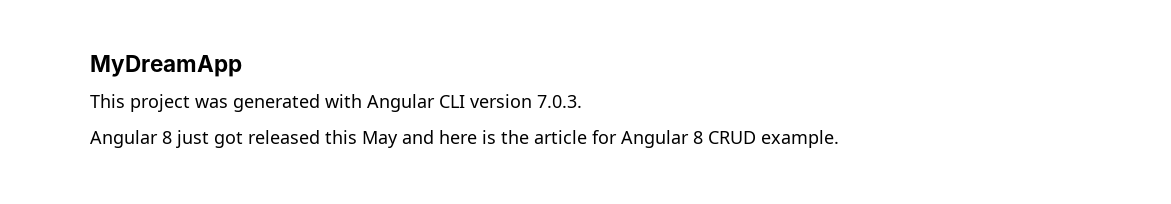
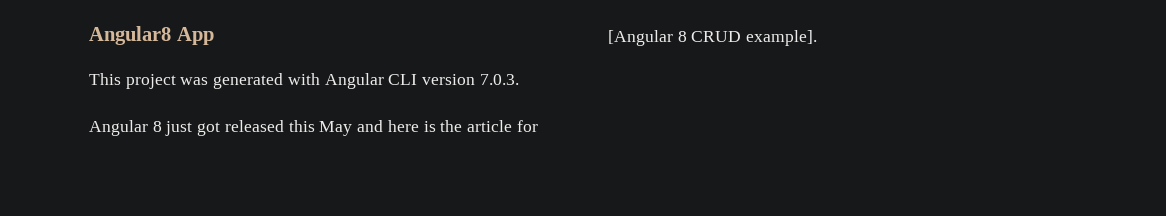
[90,55,242,77] MyDreamApp -> [89,26,214,45] Angular8 App
[621,130,689,148] Angular -> [608,30,673,46] [Angular
[761,130,839,148] example. -> [746,30,818,46] example].

